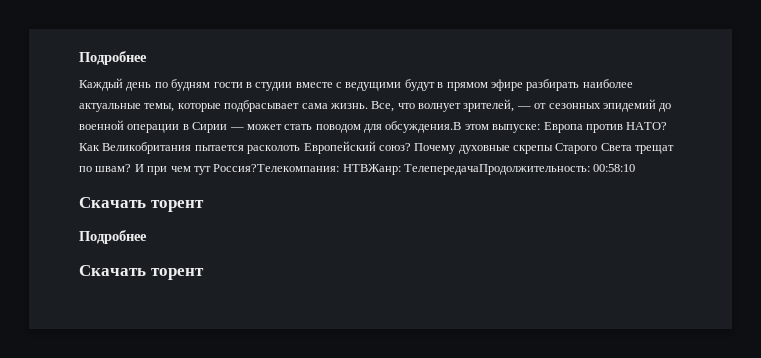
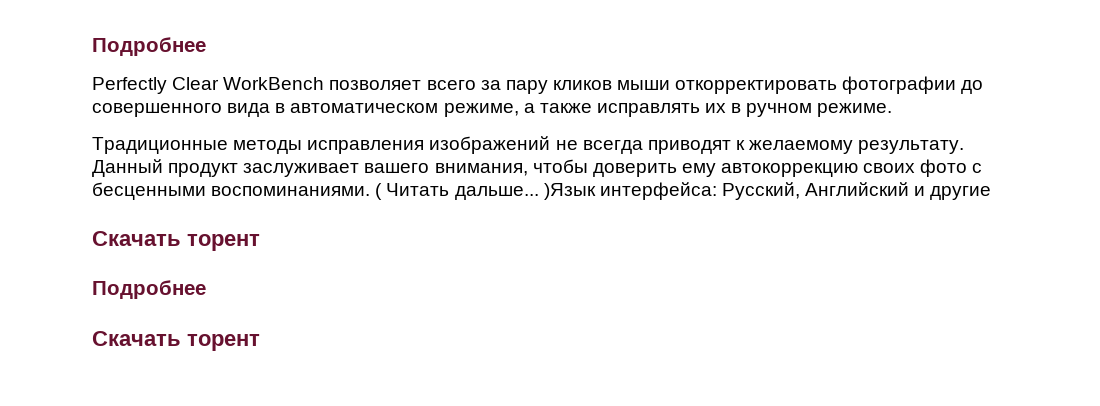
[79,51,147,65] [79,78,633,91] [79,99,672,112] [79,120,668,133] [79,141,675,154] [79,164,636,175] Подробнее // Каждый день по будням гости в студии вместе с ведущими будут в прямом эфире разбирать наиболее актуальные темы, которые подбрасывает сама жизнь. Все, что волнует зрителей, — от сезонных эпидемий до военной операции в Сирии — может стать поводом для обсуждения.В этом выпуске: Европа против НАТО? Как Великобритания пытается расколоть Европейский союз? Почему духовные скрепы Старого Света трещат по швам? И при чем тут Россия?Телекомпания: НТВЖанр: ТелепередачаПродолжительность: 00:58:10 -> [92,37,206,56] [92,76,984,94] [92,103,893,117] [92,136,965,154] [92,159,983,177] [92,182,992,200] Подробнее // Perfectly Clear WorkBench позволяет всего за пару кликов мыши откорректировать фотографии до совершенного вида в автоматическом режиме, а также исправлять их в ручном режиме. // Традиционные методы исправления изображений не всегда приводят к желаемому результату. Данный продукт заслуживает вашего внимания, чтобы доверить ему автокоррекцию своих фото с бесценными воспоминаниями. ( Читать дальше... )Язык интерфейса: Русский, Английский и другие

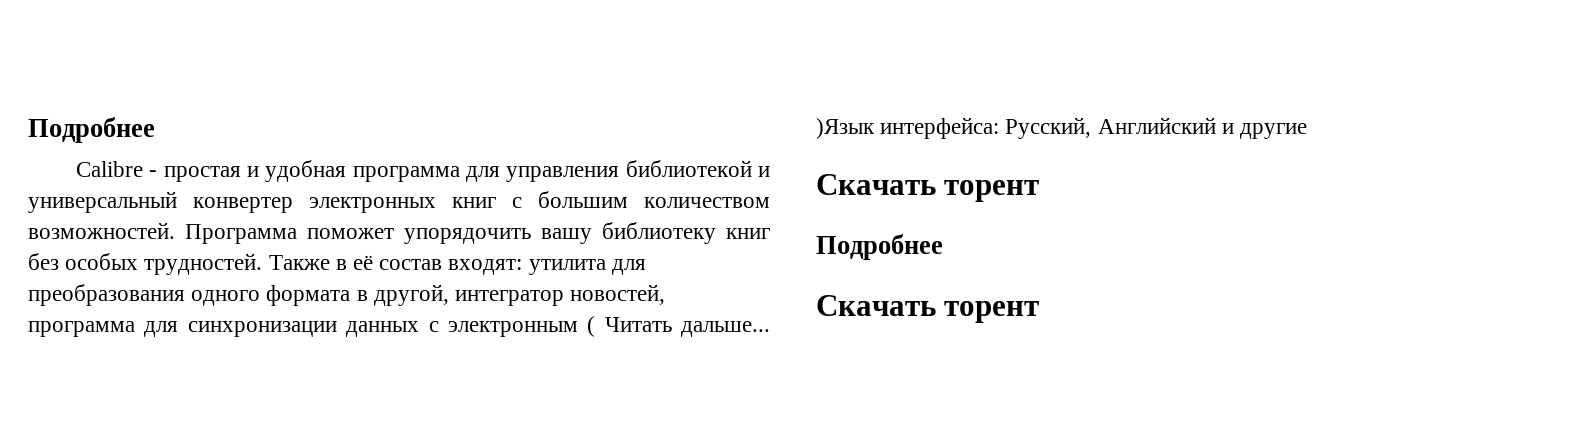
[92,37,206,56] [92,76,984,94] [92,103,893,117] [92,136,965,154] [92,159,983,177] [92,182,371,200] Подробнее // Perfectly Clear WorkBench позволяет всего за пару кликов мыши откорректировать фотографии до совершенного вида в автоматическом режиме, а также исправлять их в ручном режиме. // Традиционные методы исправления изображений не всегда приводят к желаемому результату. Данный продукт заслуживает вашего внимания, чтобы доверить ему автокоррекцию своих фото с бесценными воспоминаниями. -> [28,117,155,143] [75,160,770,182] [28,191,770,213] [28,222,770,244] [28,253,646,275] [28,284,666,306] [28,321,578,337] Подробнее // Calibre - простая и удобная программа для управления библиотекой и универсальный конвертер электронных книг с большим количеством возможностей. Программа поможет упорядочить вашу библиотеку книг без особых трудностей. Также в её состав входят: утилита для преобразования одного формата в другой, интегратор новостей, программа для синхронизации данных с электронным

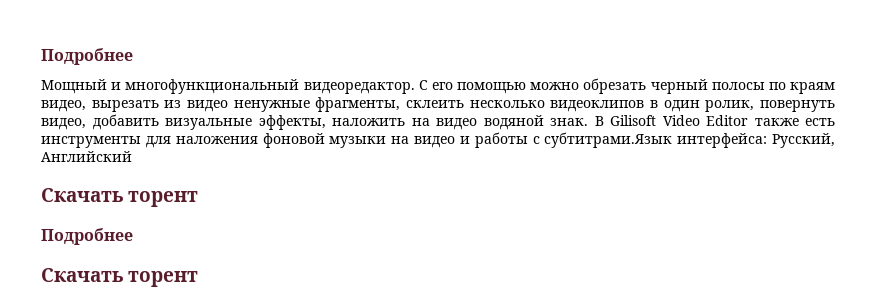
[28,117,155,143] [75,160,770,182] [28,191,770,213] [28,222,770,244] [28,253,646,275] [28,284,666,306] [28,316,770,337] [816,118,875,139] Подробнее // Calibre - простая и удобная программа для управления библиотекой и универсальный конвертер электронных книг с большим количеством возможностей. Программа поможет упорядочить вашу библиотеку книг без особых трудностей. Также в её состав входят: утилита для преобразования одного формата в другой, интегратор новостей, программа для синхронизации данных с электронным ( Читать дальше... )Язык -> [41,48,133,65] [41,78,835,94] [41,97,835,112] [41,114,835,130] [41,132,673,148] Подробнее // Мощный и многофункциональный видеоредактор. С его помощью можно обрезать черный полосы по краям видео, вырезать из видео ненужные фрагменты, склеить несколько видеоклипов в один ролик, повернуть видео, добавить визуальные эффекты, наложить на видео водяной знак. В Gilisoft Video Editor также есть инструменты для наложения фоновой музыки на видео и работы с субтитрами.Язык
[1221,123,1308,139] и другие -> (132, 156) none

